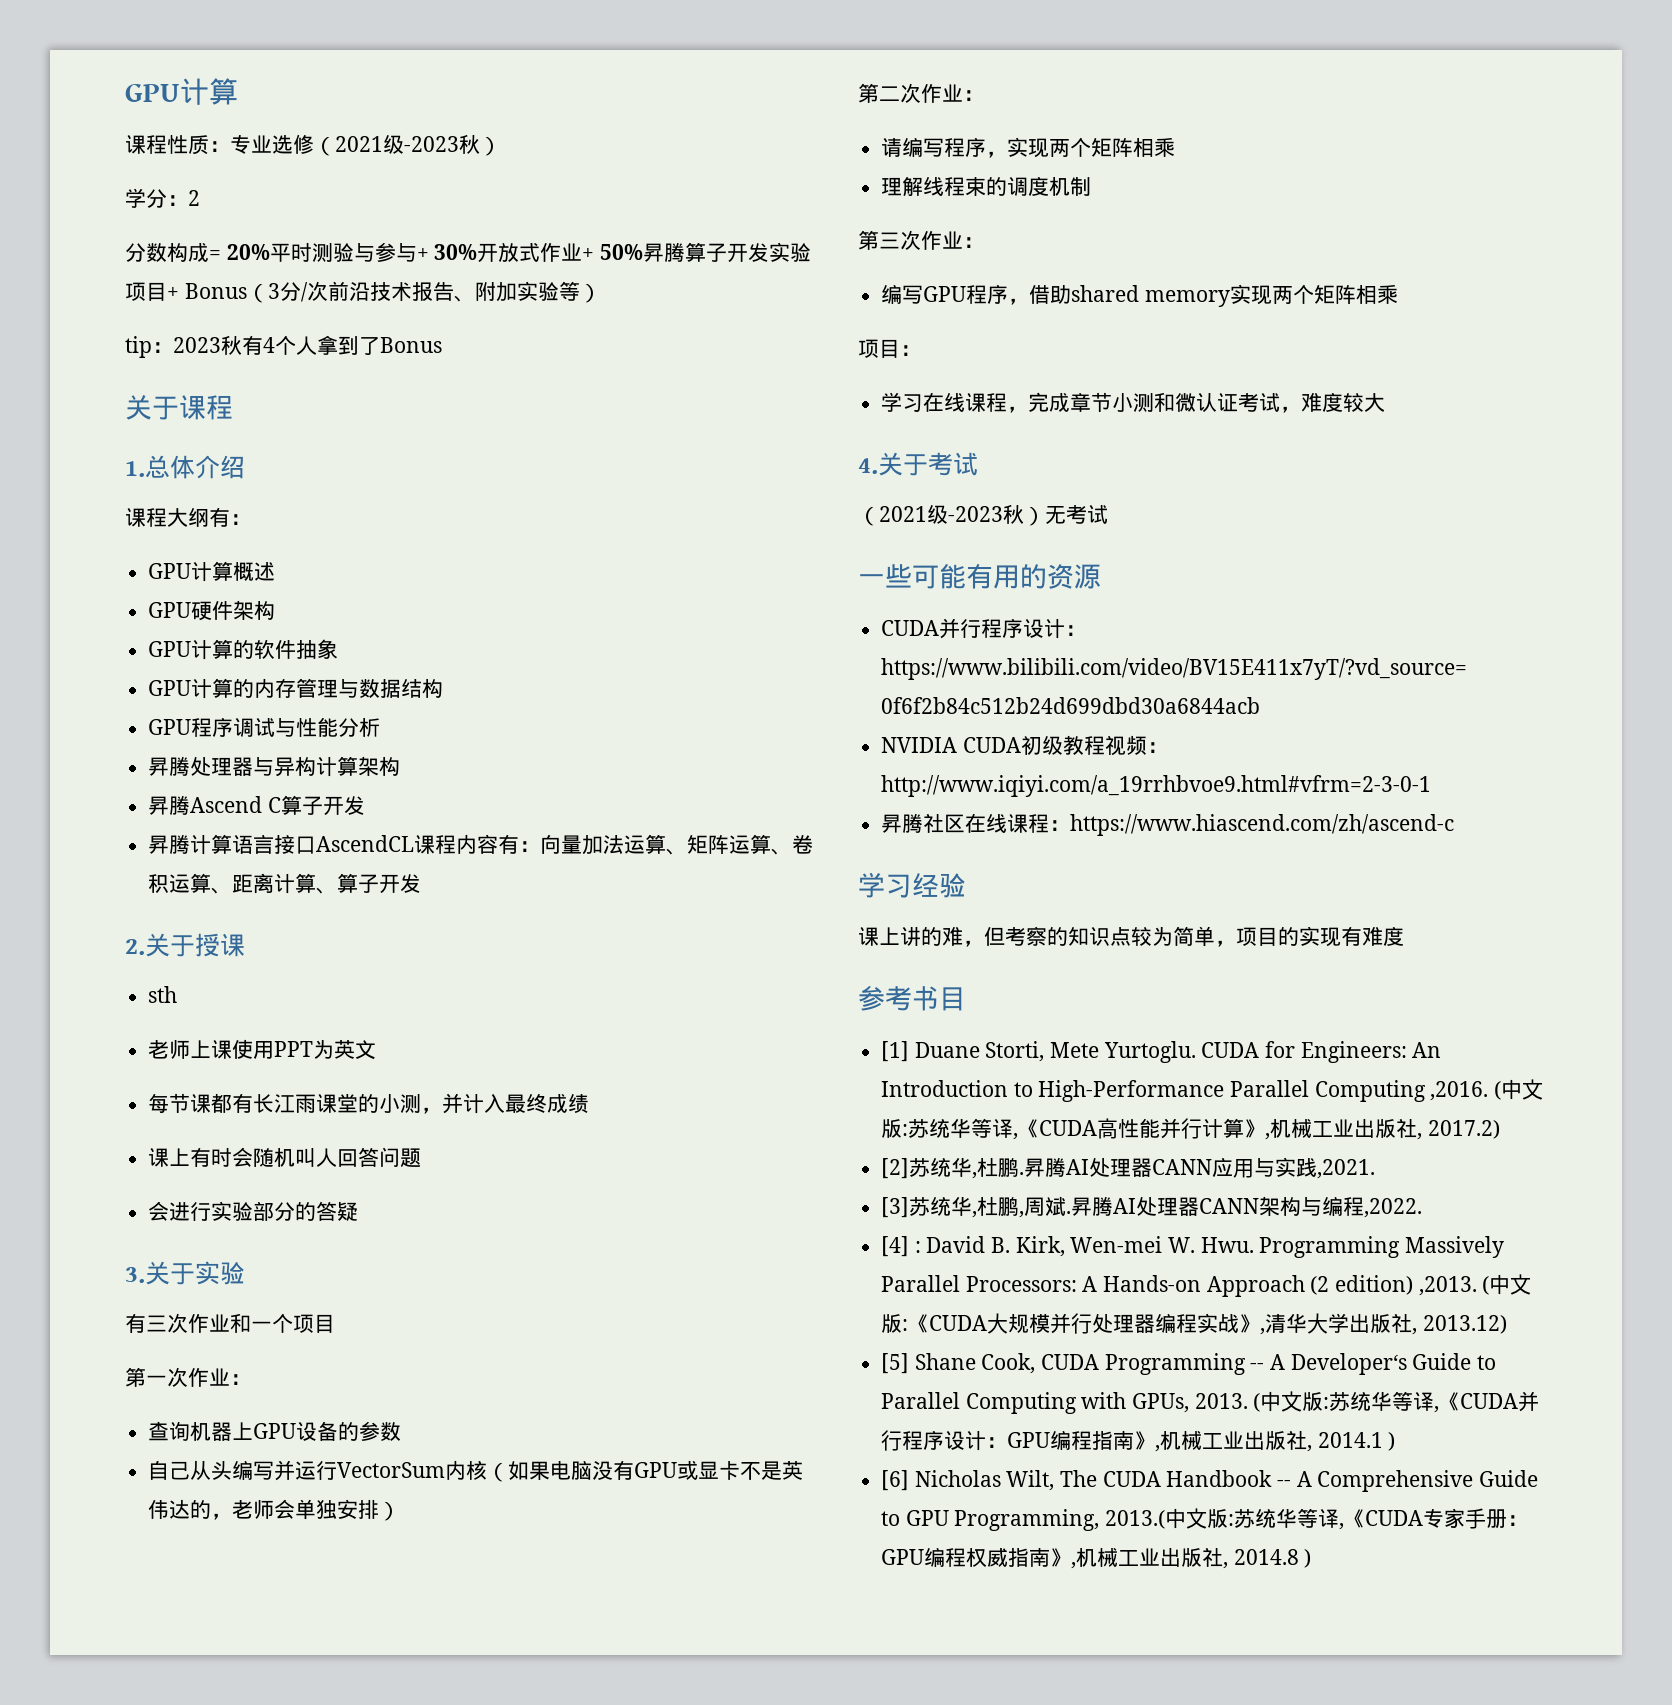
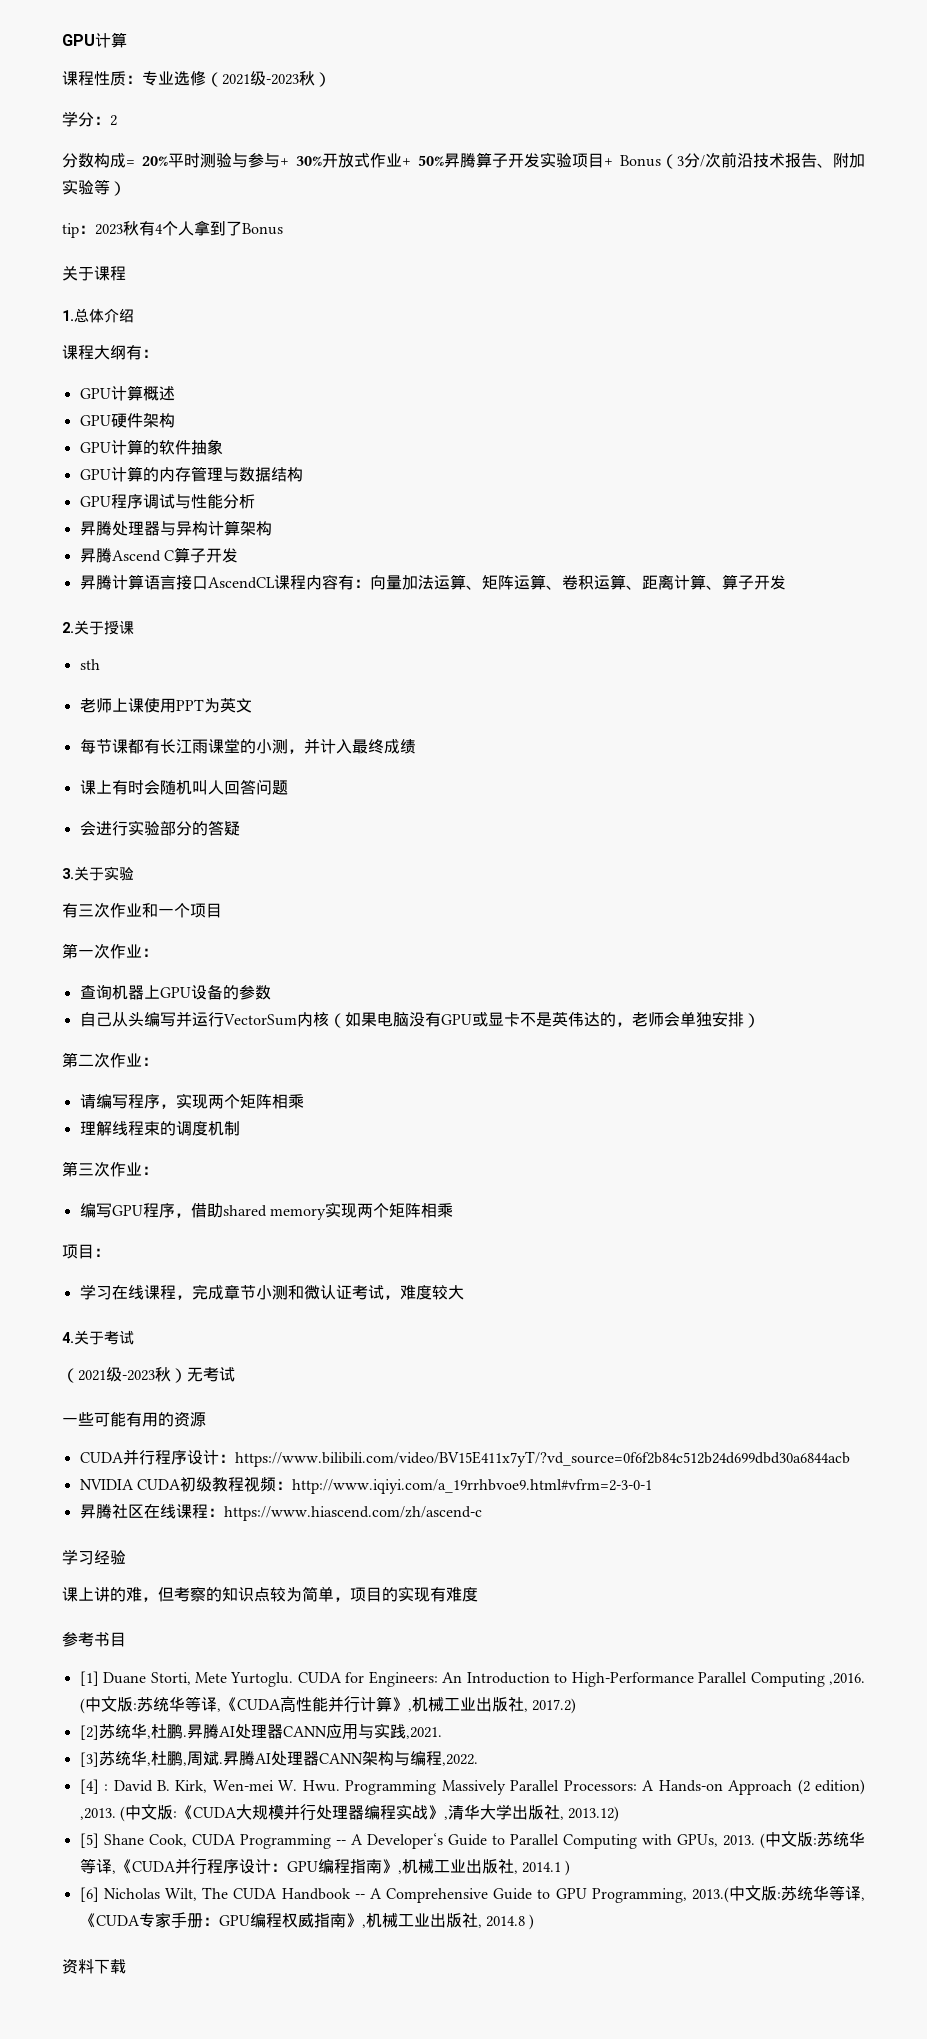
(1312, 1558) none -> [62,1959,126,1974] // 资料下载

